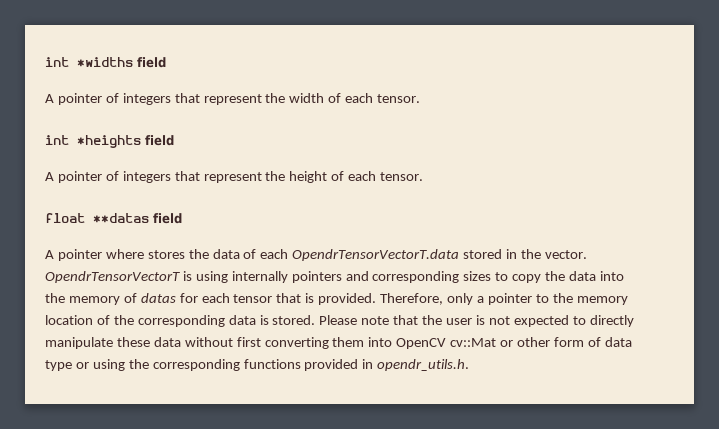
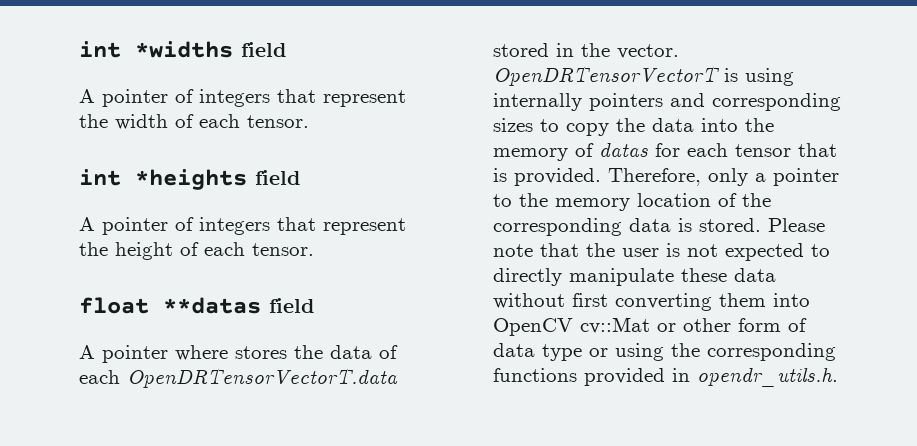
[292,249,460,261] OpendrTensorVectorT.data -> [127,368,398,388] OpenDRTensorVectorT.data
[45,271,180,283] OpendrTensorVectorT -> [493,66,719,86] OpenDRTensorVectorT

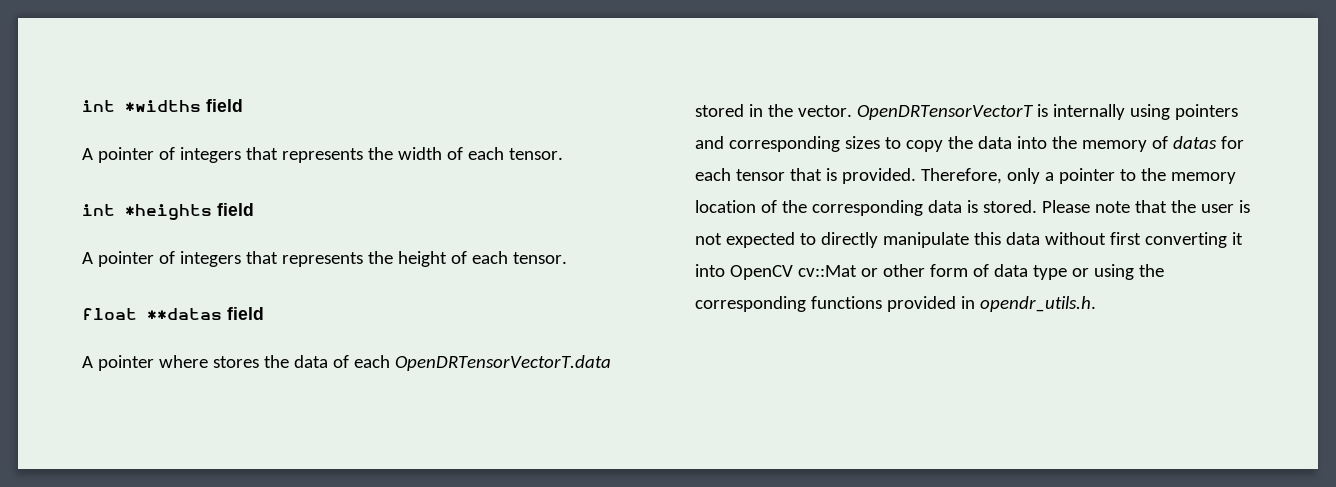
[323,90,406,107] represent -> [281,148,363,163] represents
[323,218,406,235] represent -> [281,252,363,267] represents
[745,68,794,86] [493,93,582,111] using internally -> [1052,104,1170,120] internally using
[681,268,727,282] these -> [973,232,1001,245] this
[719,293,766,307] them -> [1231,232,1243,245] it

